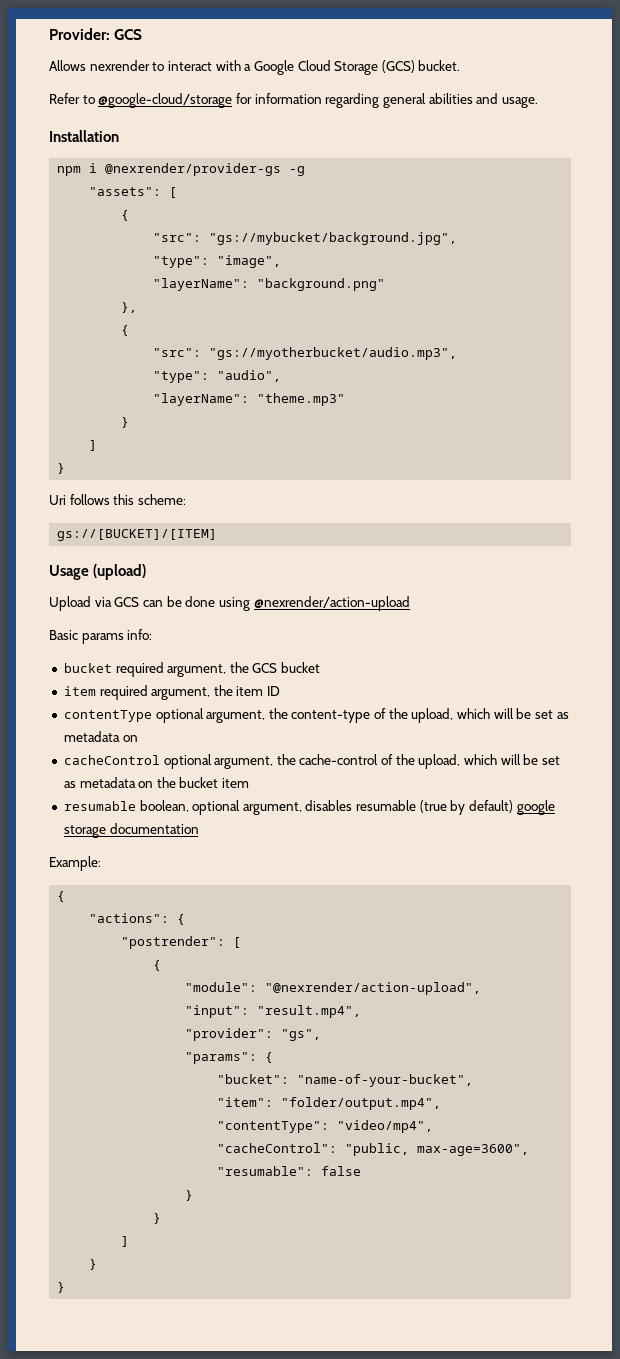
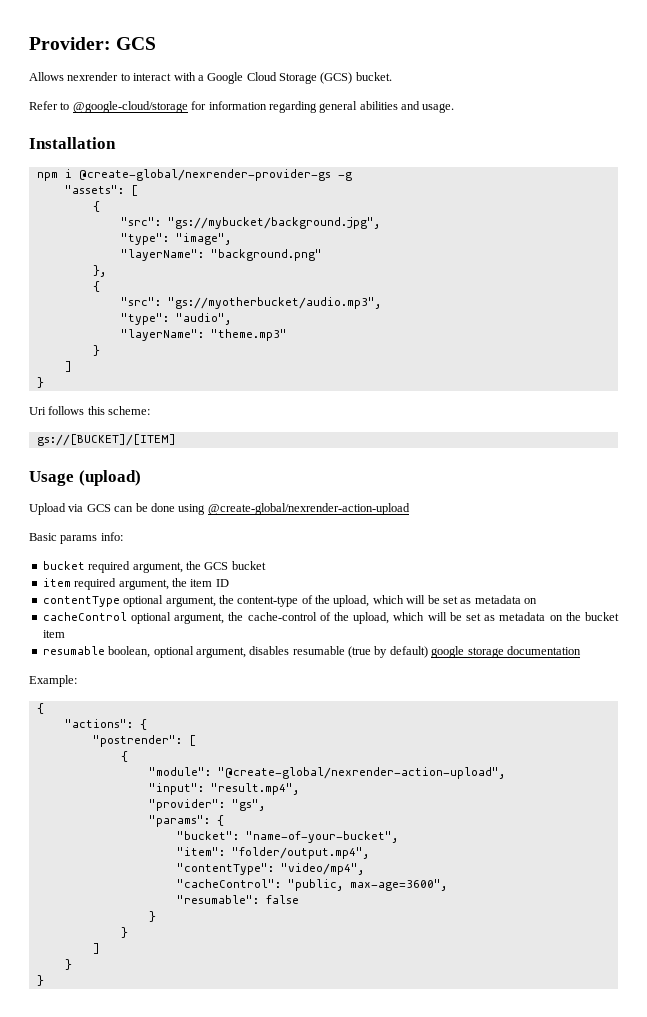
[105,163,282,176] @nexrender/provider-gs -> [78,169,331,181] @create-global/nexrender-provider-gs
[253,596,410,611] @nexrender/action-upload -> [207,503,410,515] @create-global/nexrender-action-upload
[265,982,482,995] "@nexrender/action-upload", -> [217,767,505,779] "@create-global/nexrender-action-upload",

